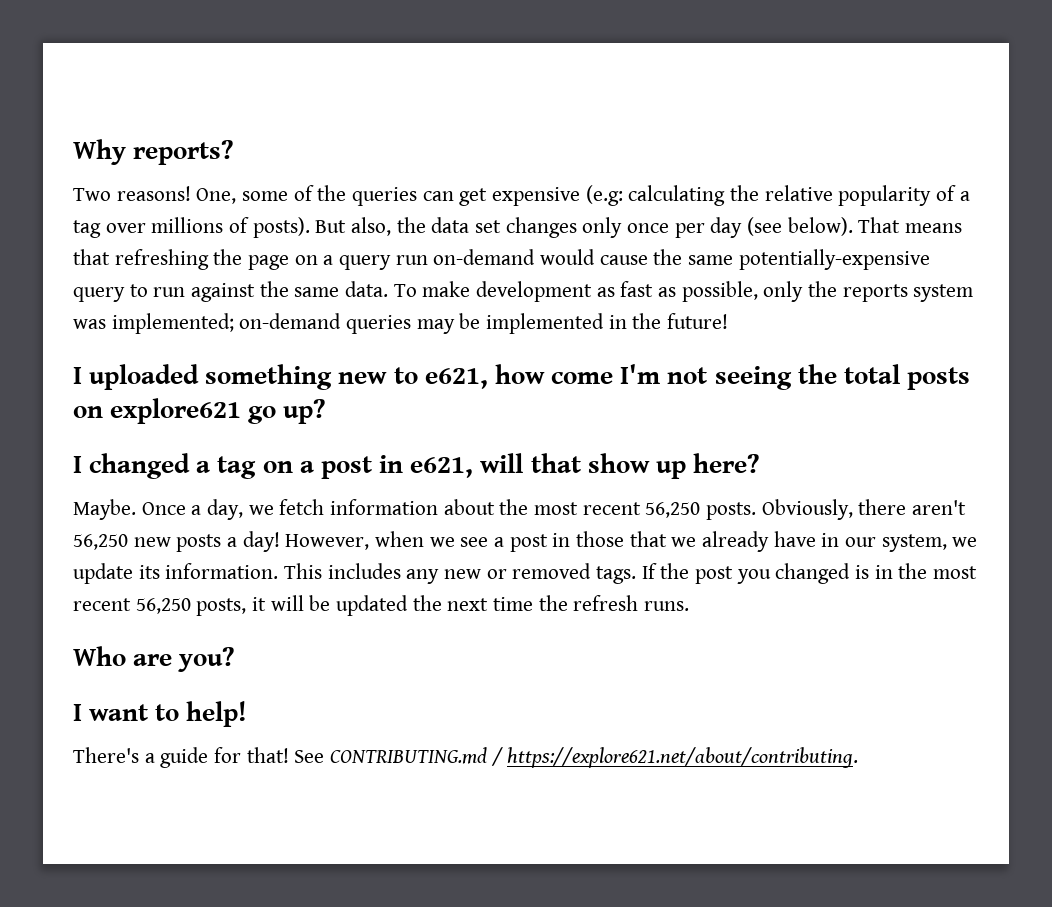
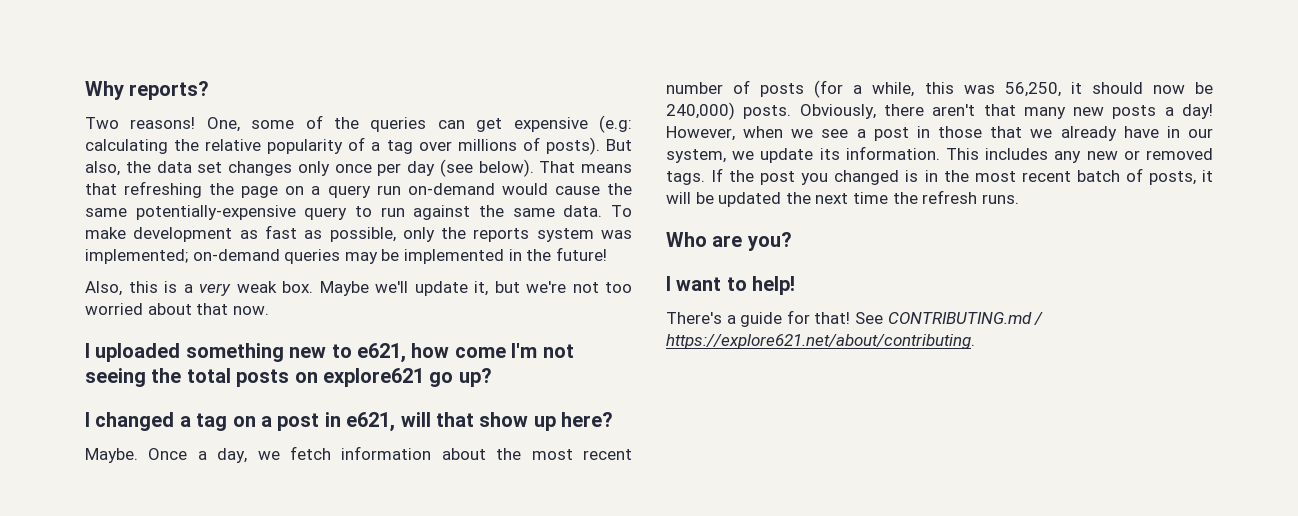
(729, 321) none -> [85,281,632,296] [85,303,269,315] // Also, this is a very weak box. Maybe we'll update it, but we're not too worried about that now.
[645,502,701,518] 56,250 -> [666,80,1213,98] [666,102,735,120] number of posts (for a while, this was 56,250, it should now be 240,000)
[73,534,128,550] 56,250 -> [983,104,1066,119] that many
[135,598,191,614] 56,250 -> [1076,168,1143,182] batch of

